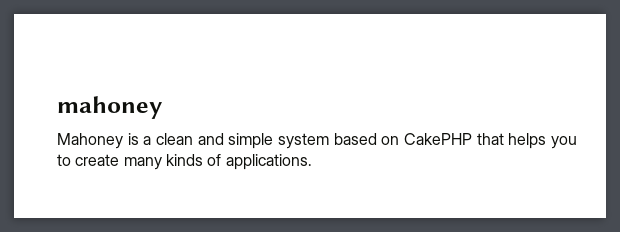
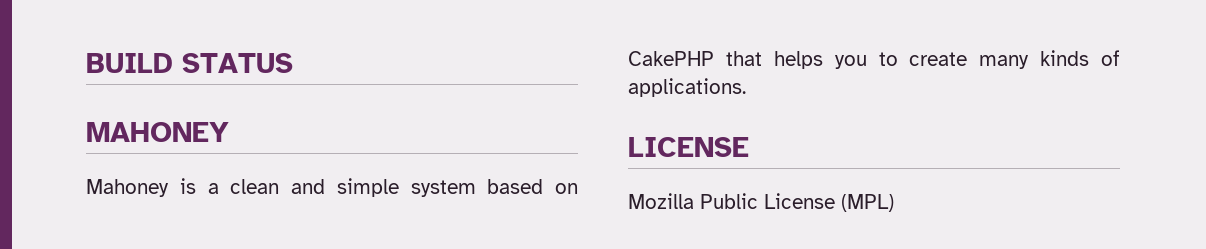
[57,96,162,119] mahoney -> [86,53,293,73] [86,122,229,142] BUILD STATUS // MAHONEY
(312, 162) none -> [628,137,749,157] [628,193,894,212] // LICENSE // Mozilla Public License (MPL)

